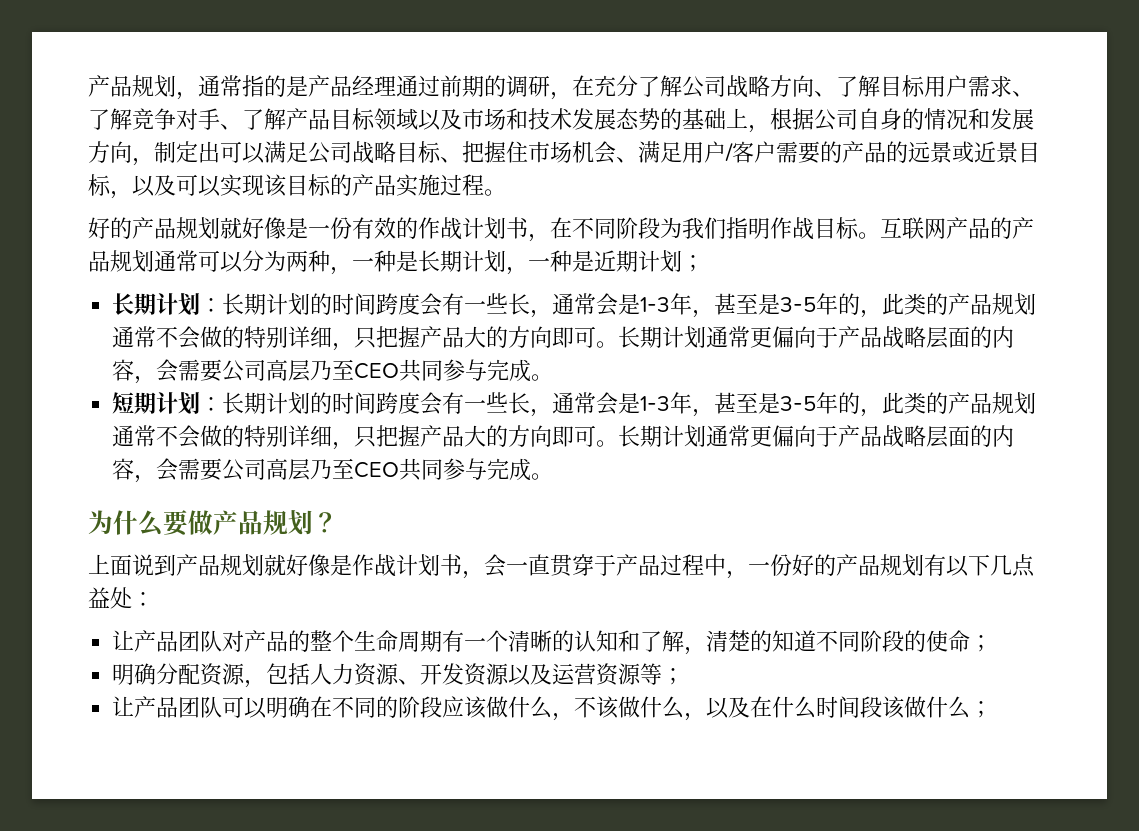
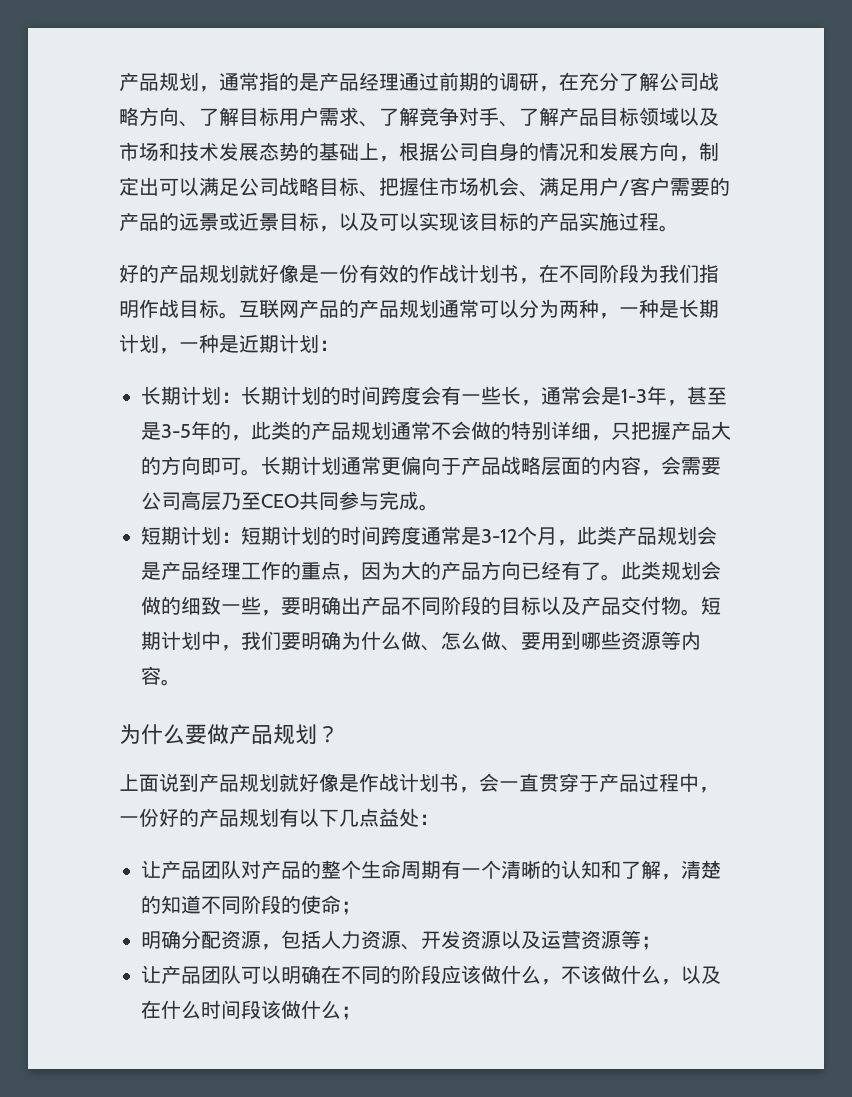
[682,255,704,272] ； -> [319,340,339,351] ：
[222,392,1037,417] [112,425,1015,450] [112,458,532,483] 长期计划的时间跨度会有一些长，通常会是1-3年，甚至是3-5年的，此类的产品规划通常不会做的特别详细，只把握产品大的方向即可。长期计划通常更偏向于产品战略层面的内容，会需要公司高层乃至CEO共同参与完成 -> [241,526,717,546] [141,561,721,581] [141,596,721,616] [141,631,701,651] [141,666,161,685] 短期计划的时间跨度通常是3-12个月，此类产品规划会是产品经理工作的重点，因为大的产品方向已经有了。此类规划会做的细致一些，要明确出产品不同阶段的目标以及产品交付物。短期计划中，我们要明确为什么做、怎么做、要用到哪些资源等内容

